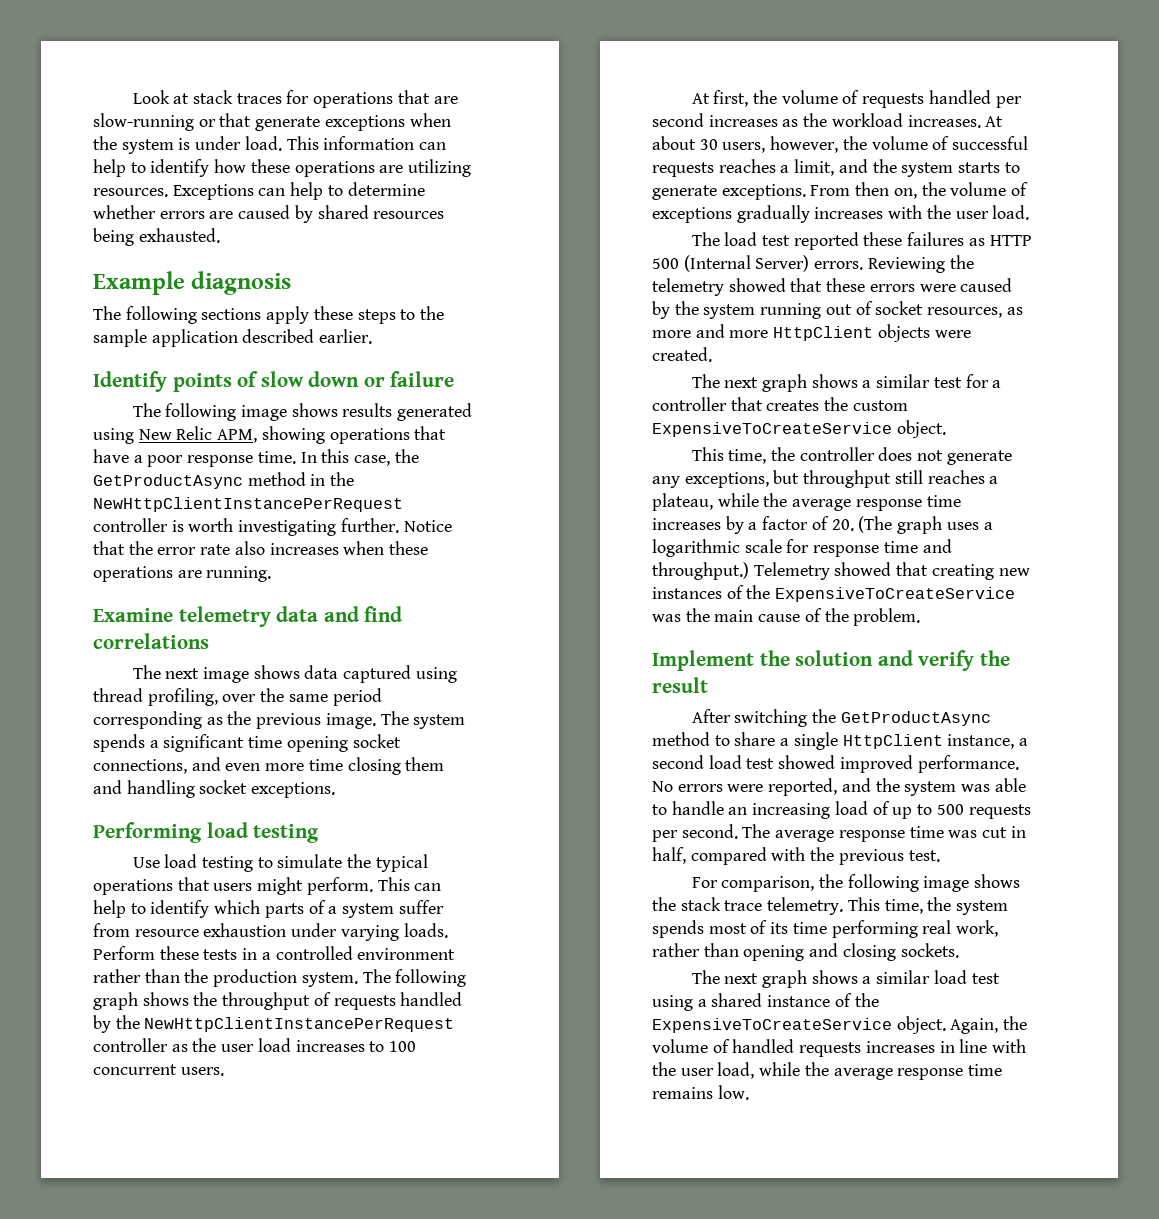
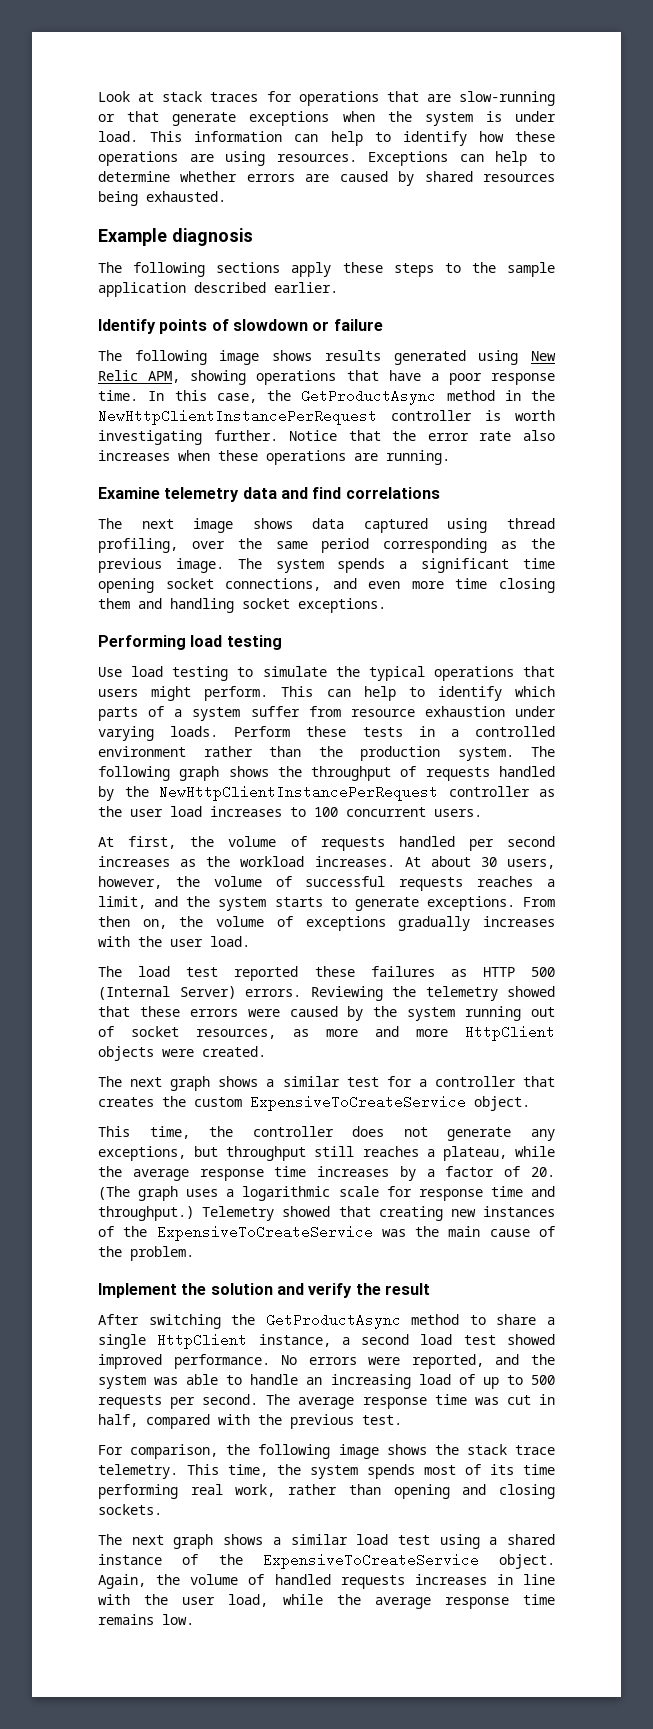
[408,159,472,177] utilizing -> [225,151,266,166] using
[260,371,360,387] slow down -> [232,319,308,331] slowdown

